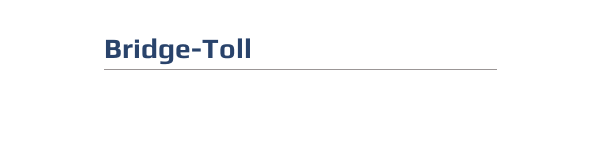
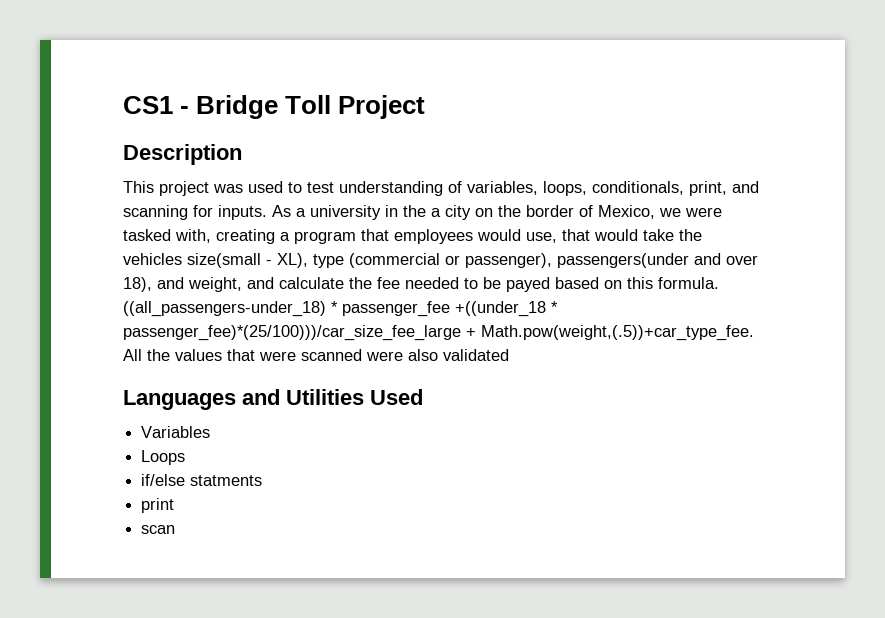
[104,38,252,65] Bridge-Toll -> [123,95,426,119] [123,144,242,165] [123,181,759,196] [123,205,722,220] [123,229,702,244] [123,253,758,268] [123,277,719,292] [123,301,558,317] [123,325,754,341] [123,349,509,361] [123,389,423,410] [141,426,211,438] [141,450,186,465] [141,474,263,486] [141,498,175,513] [141,525,176,534] CS1 - Bridge Toll Project // Description // This project was used to test understanding of variables, loops, conditionals, print, and scanning for inputs. As a university in the a city on the border of Mexico, we were tasked with, creating a program that employees would use, that would take the vehicles size(small - XL), type (commercial or passenger), passengers(under and over 18), and weight, and calculate the fee needed to be payed based on this formula. ((all_passengers-under_18) * passenger_fee +((under_18 * passenger_fee)*(25/100)))/car_size_fee_large + Math.pow(weight,(.5))+car_type_fee. All the values that were scanned were also validated // Languages and Utilities Used // Variables // Loops // if/else statments // print // scan

